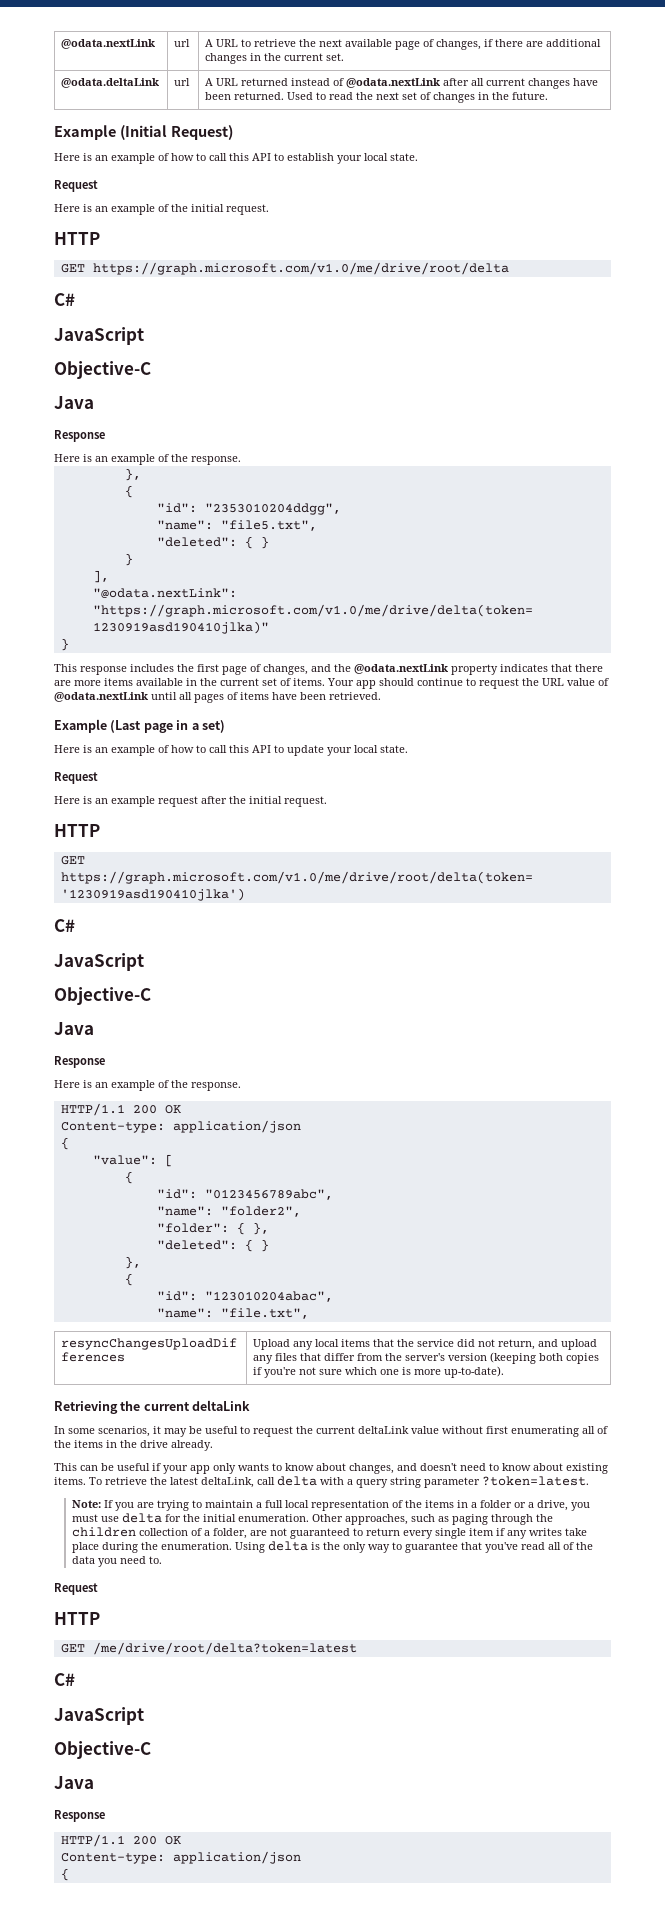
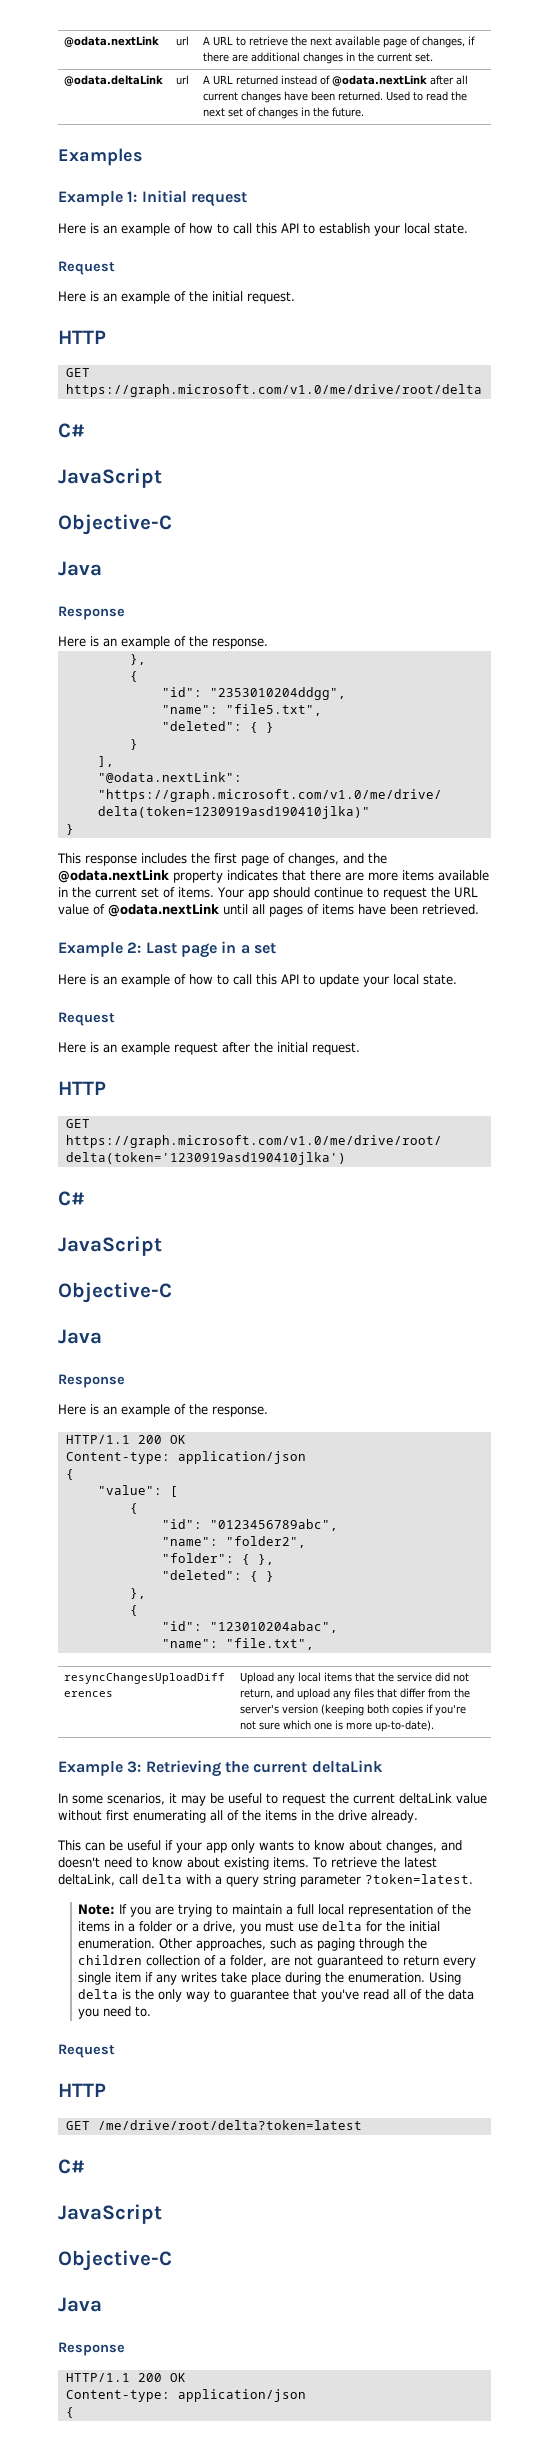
[54,125,233,140] // Example (Initial Request) -> [58,148,143,166] [58,190,247,207] // Examples // Example 1: Initial request
[110,720,142,733] (Last -> [127,942,177,954] 2: Last
[201,720,225,733] set) -> [253,943,276,954] set
(505, 1372) none -> [58,1761,142,1776] Example 3:

